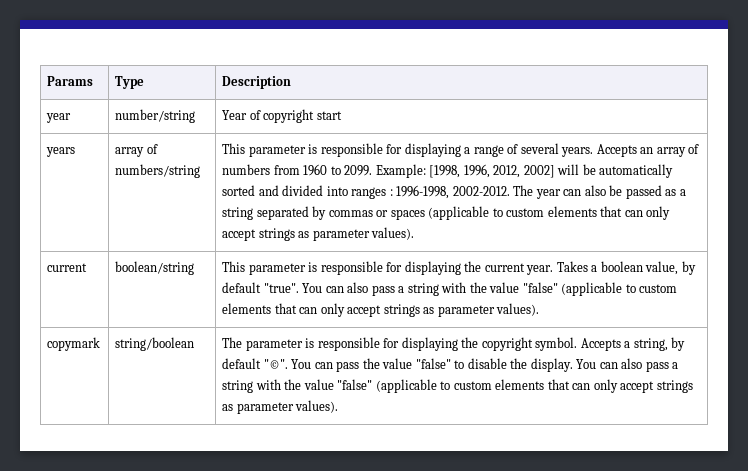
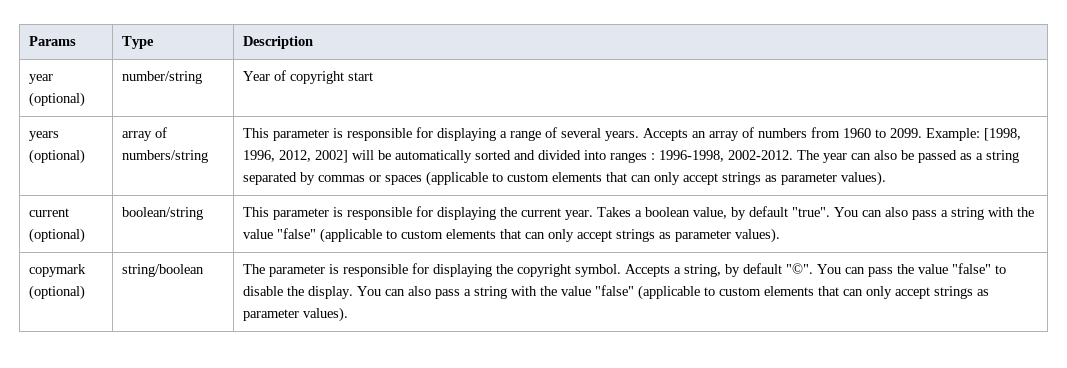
(72, 118) none -> [28,92,85,107] (optional)
(76, 152) none -> [28,149,85,164] (optional)
(88, 267) none -> [28,228,85,243] (optional)
(101, 344) none -> [28,285,85,300] (optional)

